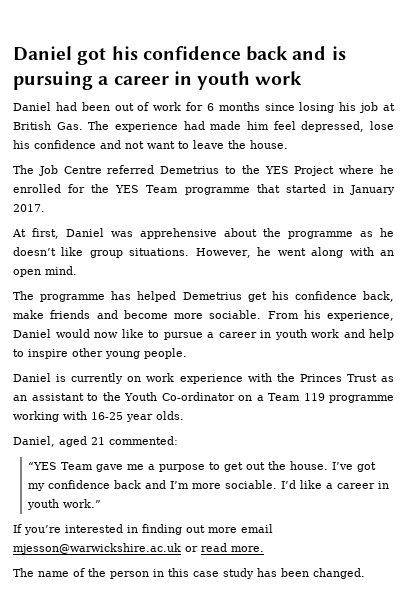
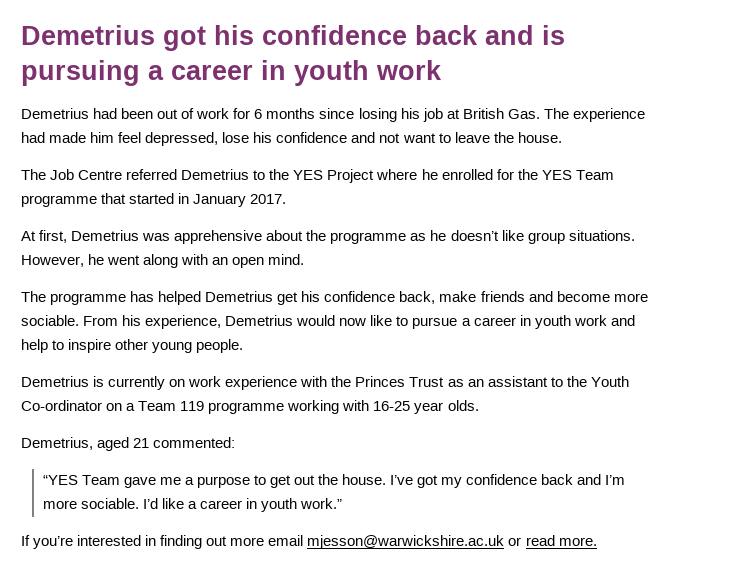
[13,46,72,61] Daniel -> [21,25,155,45] Demetrius
[13,102,51,111] Daniel -> [21,108,89,119] Demetrius
[66,228,104,237] Daniel -> [71,230,140,241] Demetrius
[13,329,51,338] Daniel -> [225,315,294,326] Demetrius
[13,373,51,382] Daniel -> [21,376,89,387] Demetrius
[13,436,55,447] Daniel, -> [21,437,93,450] Demetrius,
[13,568,365,579] // The name of the person in this case study has been changed. -> (597, 541) none

